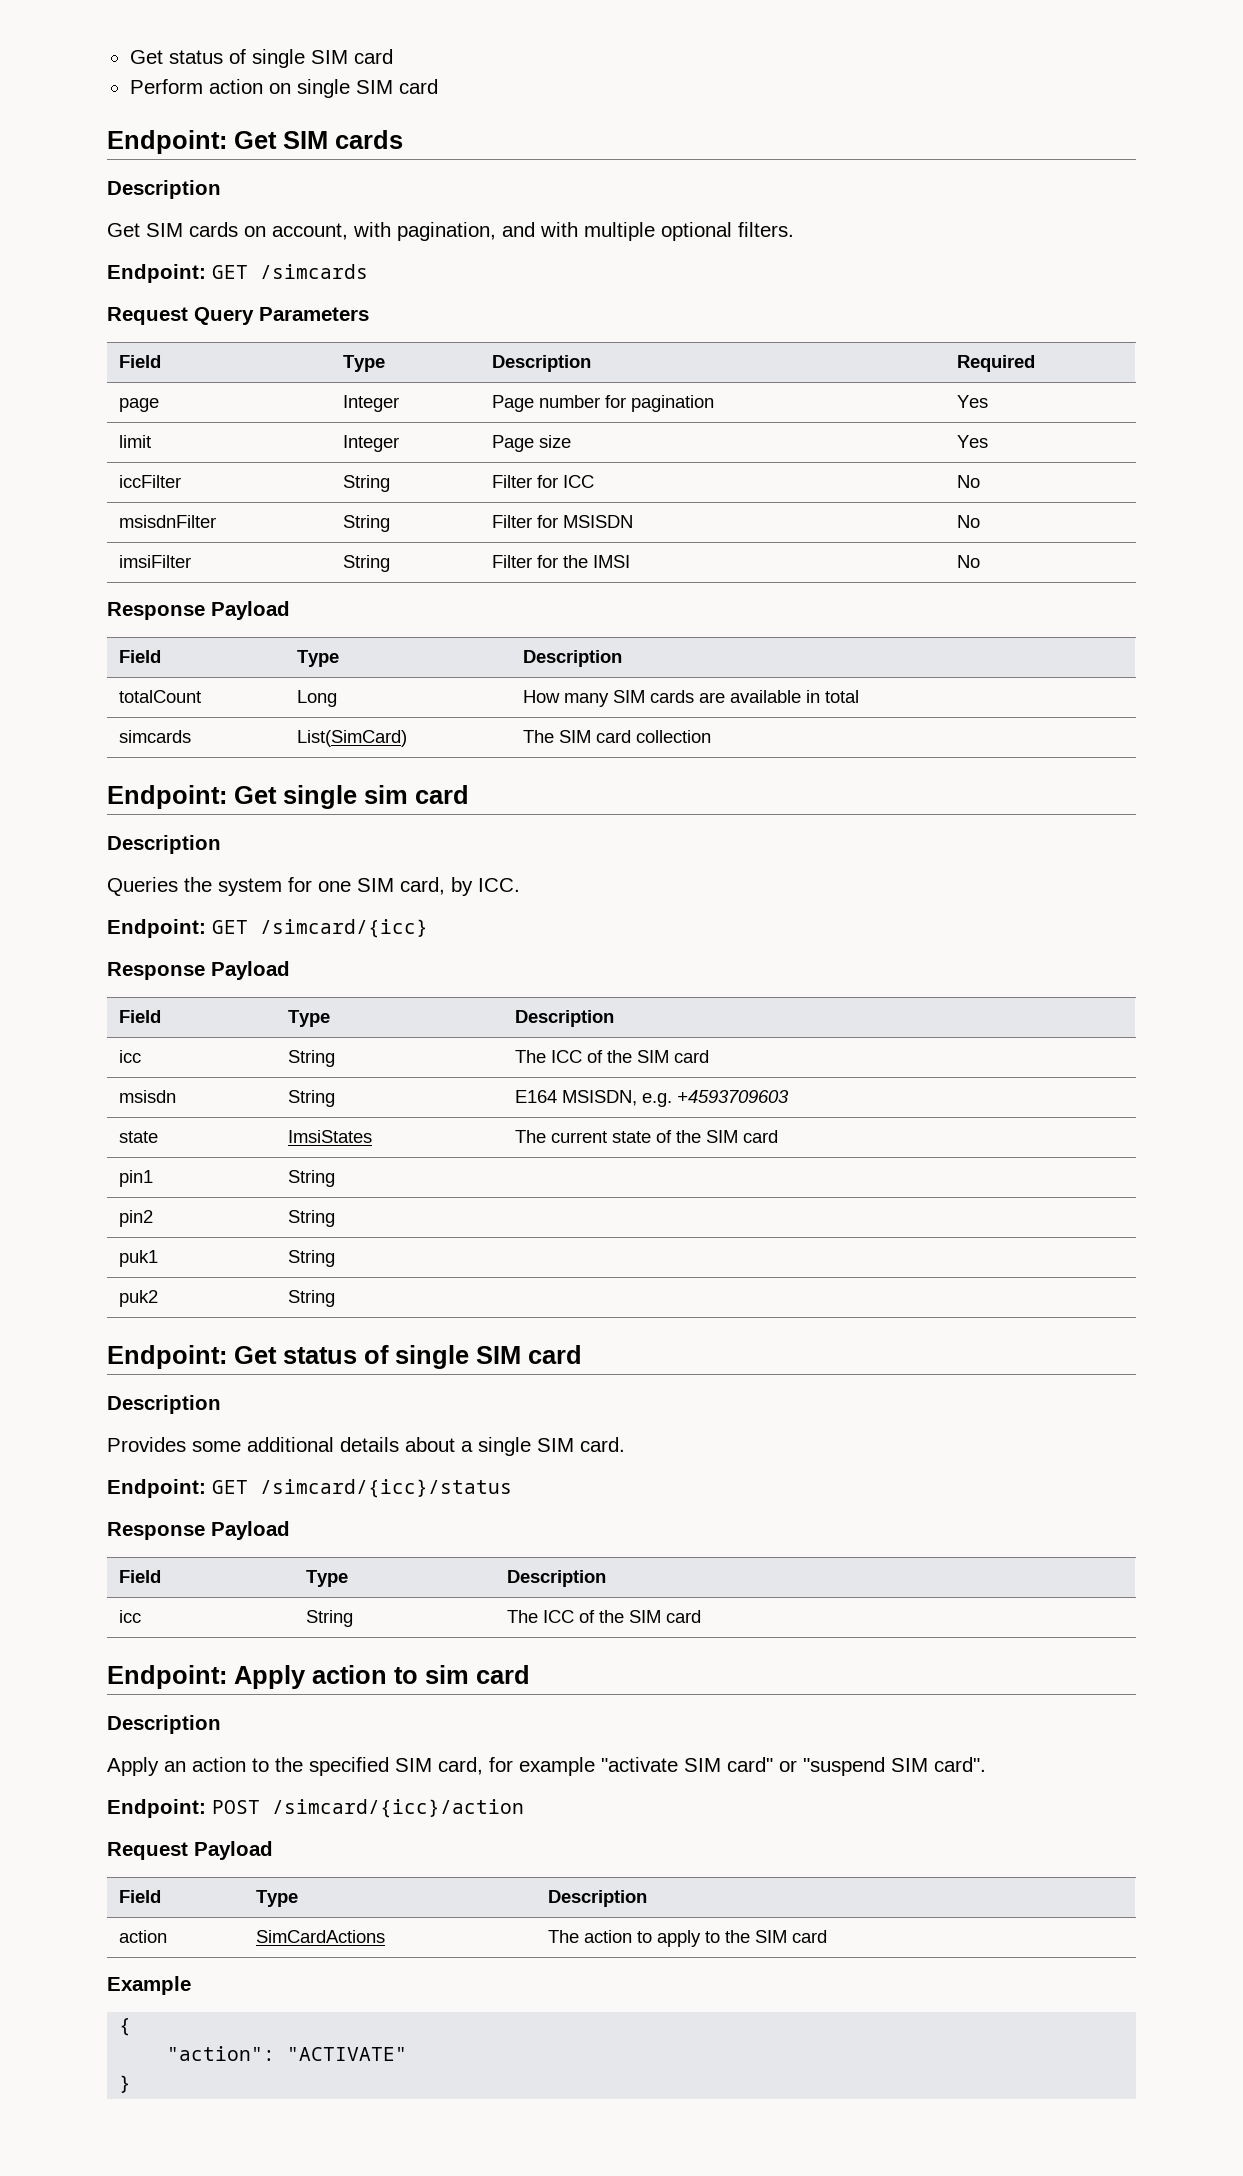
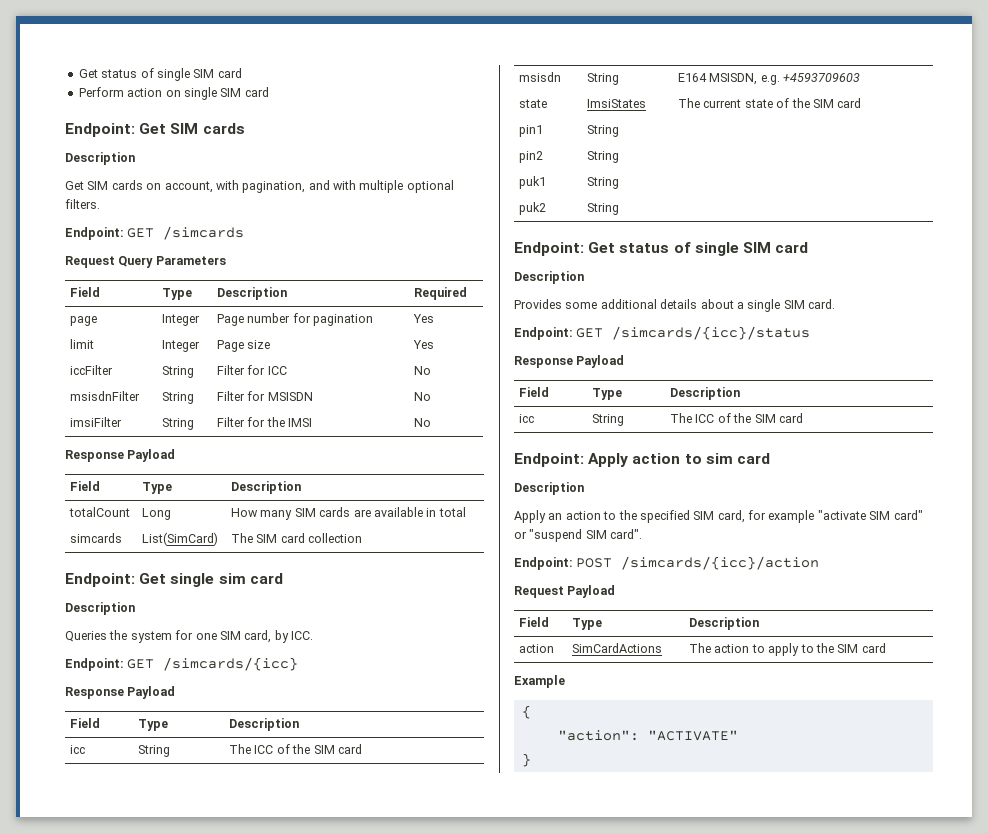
[260,919,428,938] /simcard/{icc} -> [163,657,299,671] /simcards/{icc}
[260,1479,512,1498] /simcard/{icc}/status -> [612,326,811,340] /simcards/{icc}/status
[272,1799,524,1818] /simcard/{icc}/action -> [621,556,820,570] /simcards/{icc}/action

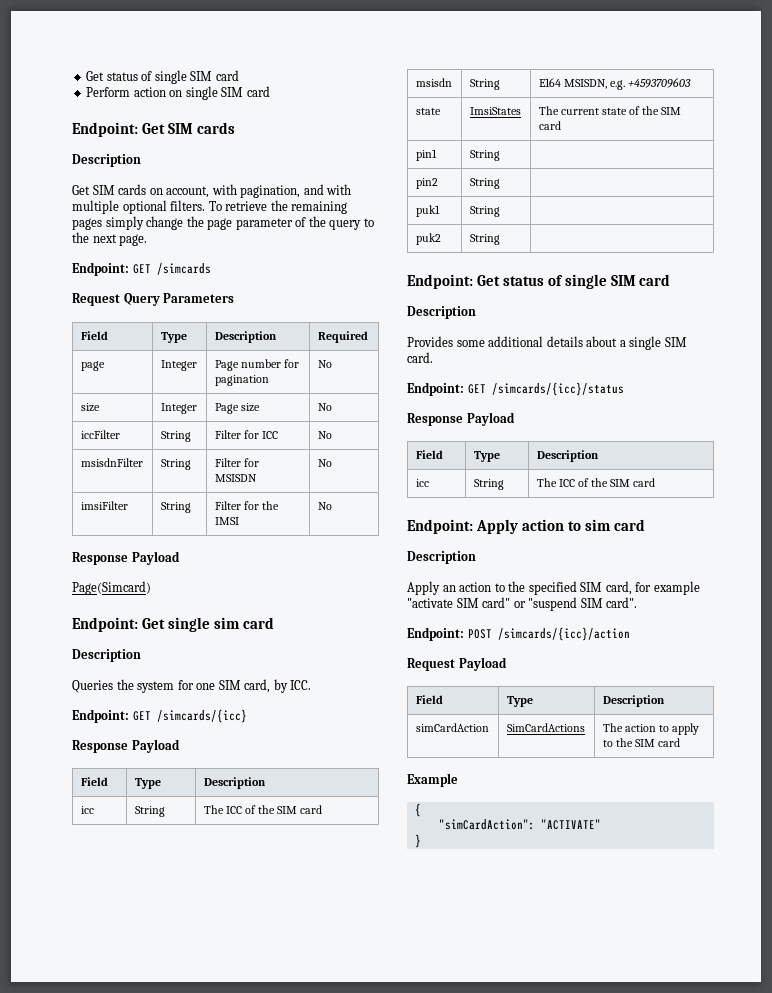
(100, 204) none -> [208,200,348,214] [72,216,374,230] [72,232,148,246] To retrieve the remaining pages simply change the page parameter of the query to the next page.
[413,314,435,323] [70,339,95,349] Yes // limit -> [317,360,332,368] [80,403,100,412] No // size
[413,340,435,349] Yes -> [317,403,332,411] No
[70,481,101,491] [142,482,173,494] [231,481,302,494] [69,507,131,517] [142,508,172,520] [231,507,466,520] [70,533,123,543] [142,532,219,546] [231,533,363,543] // Field | Type | Description // totalCount | Long | How many SIM cards are available in total // simcards | List(SimCard) | The SIM card collection -> [72,581,151,595] // Page(Simcard)
[519,644,555,653] action -> [415,723,489,732] simCardAction
[557,730,639,741] "action": -> [438,819,535,830] "simCardAction":

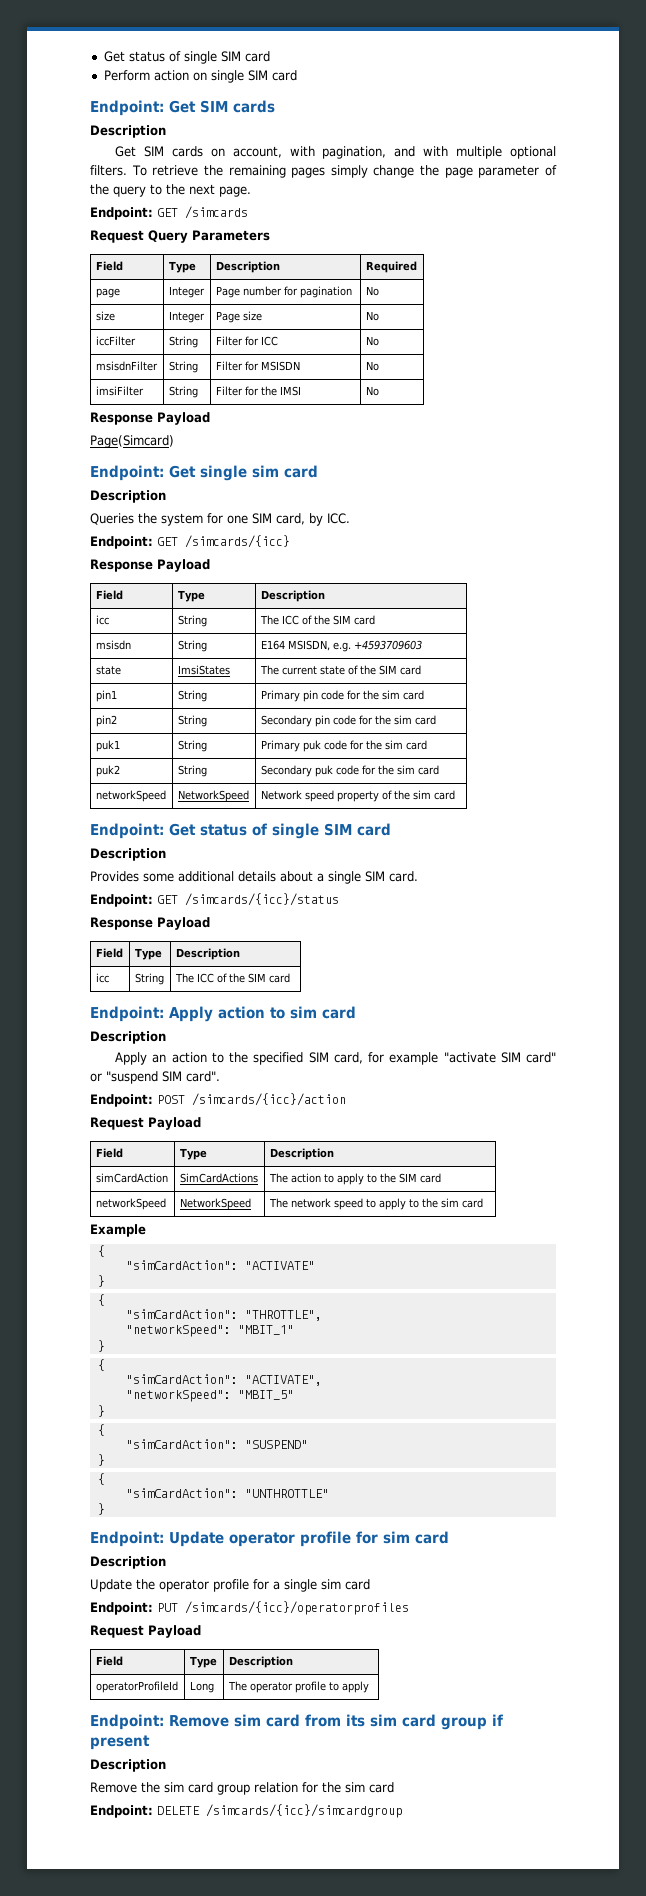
[415,178,438,189] [469,178,500,189] [415,205,440,217] [469,206,500,217] [415,233,441,245] [469,234,500,245] // pin2 | String | // puk1 | String | // puk2 | String | -> [260,690,424,702] [95,715,117,727] [177,715,207,727] [260,715,436,727] [95,740,120,752] [177,740,207,752] [260,740,427,752] [95,765,120,777] [177,765,207,777] [260,765,439,777] [95,790,166,802] [177,790,249,802] [260,790,455,802] Primary pin code for the sim card // pin2 | String | Secondary pin code for the sim card // puk1 | String | Primary puk code for the sim card // puk2 | String | Secondary puk code for the sim card // networkSpeed | NetworkSpeed | Network speed property of the sim card
(680, 742) none -> [95,1198,166,1210] [179,1198,251,1210] [268,1198,483,1210] // networkSpeed | NetworkSpeed | The network speed to apply to the sim card
(421, 841) none -> [97,1294,105,1306] [125,1309,322,1321] [125,1325,294,1337] [97,1340,105,1352] [97,1359,105,1371] [125,1374,322,1386] [125,1390,294,1402] [97,1405,105,1417] [97,1424,105,1436] [125,1439,308,1449] [97,1454,105,1466] [97,1473,105,1485] [125,1488,329,1498] [97,1503,105,1515] [90,1531,449,1547] [90,1556,166,1569] [90,1579,370,1592] [90,1601,409,1615] [90,1625,201,1638] [95,1656,123,1666] [189,1656,217,1668] [228,1656,293,1668] [95,1681,178,1693] [189,1681,214,1693] [227,1681,369,1693] [90,1714,503,1730] [90,1735,150,1750] [90,1759,166,1772] [90,1782,394,1795] [90,1804,402,1818] // { // "simCardAction": "THROTTLE", // "networkSpeed": "MBIT_1" // } // { // "simCardAction": "ACTIVATE", // "networkSpeed": "MBIT_5" // } // { // "simCardAction": "SUSPEND" // } // { // "simCardAction": "UNTHROTTLE" // } // Endpoint: Update operator profile for sim card // Description // Update the operator profile for a single sim card // Endpoint: PUT /simcards/{icc}/operatorprofiles // Request Payload // Field | Type | Description // operatorProfileId | Long | The operator profile to apply // Endpoint: Remove sim card from its sim card group if present // Description // Remove the sim card group relation for the sim card // Endpoint: DELETE /simcards/{icc}/simcardgroup

